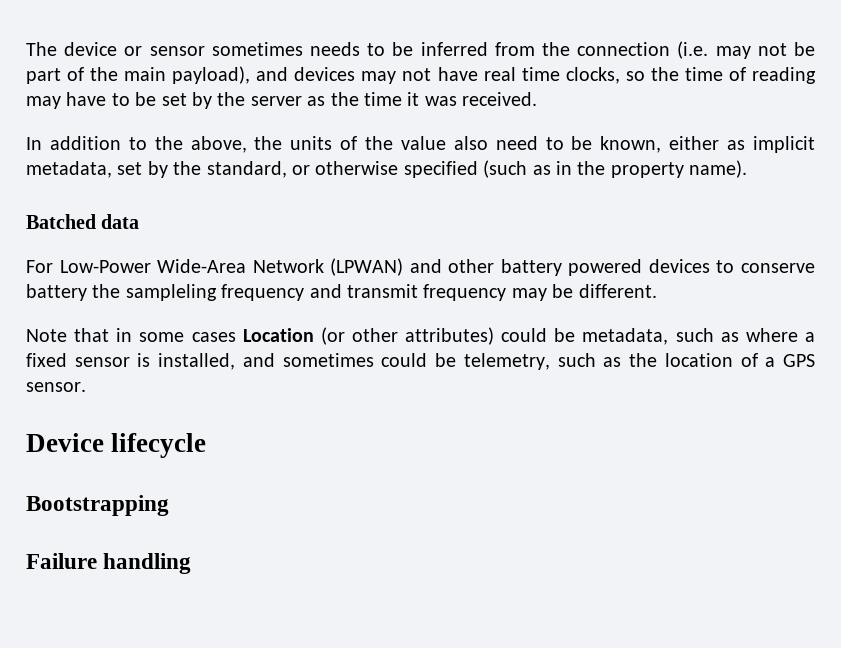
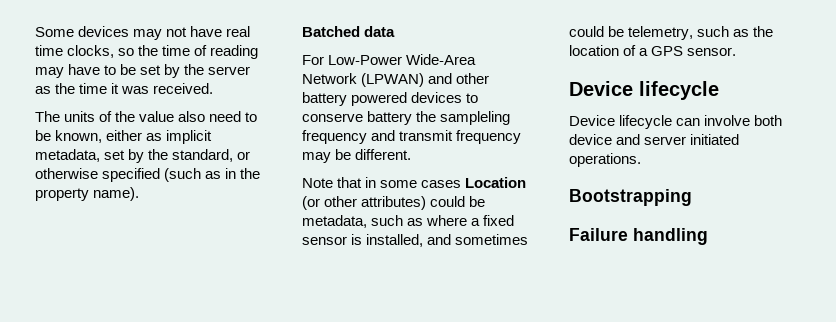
[26,41,816,59] [26,66,289,84] The device or sensor sometimes needs to be inferred from the connection (i.e. may not be part of the main payload), and -> [35,27,74,37] Some
[26,136,283,153] In addition to the above, the -> [35,111,60,122] The
(207, 445) none -> [569,115,783,129] [569,134,740,145] [569,153,641,167] // Device lifecycle can involve both device and server initiated operations.

